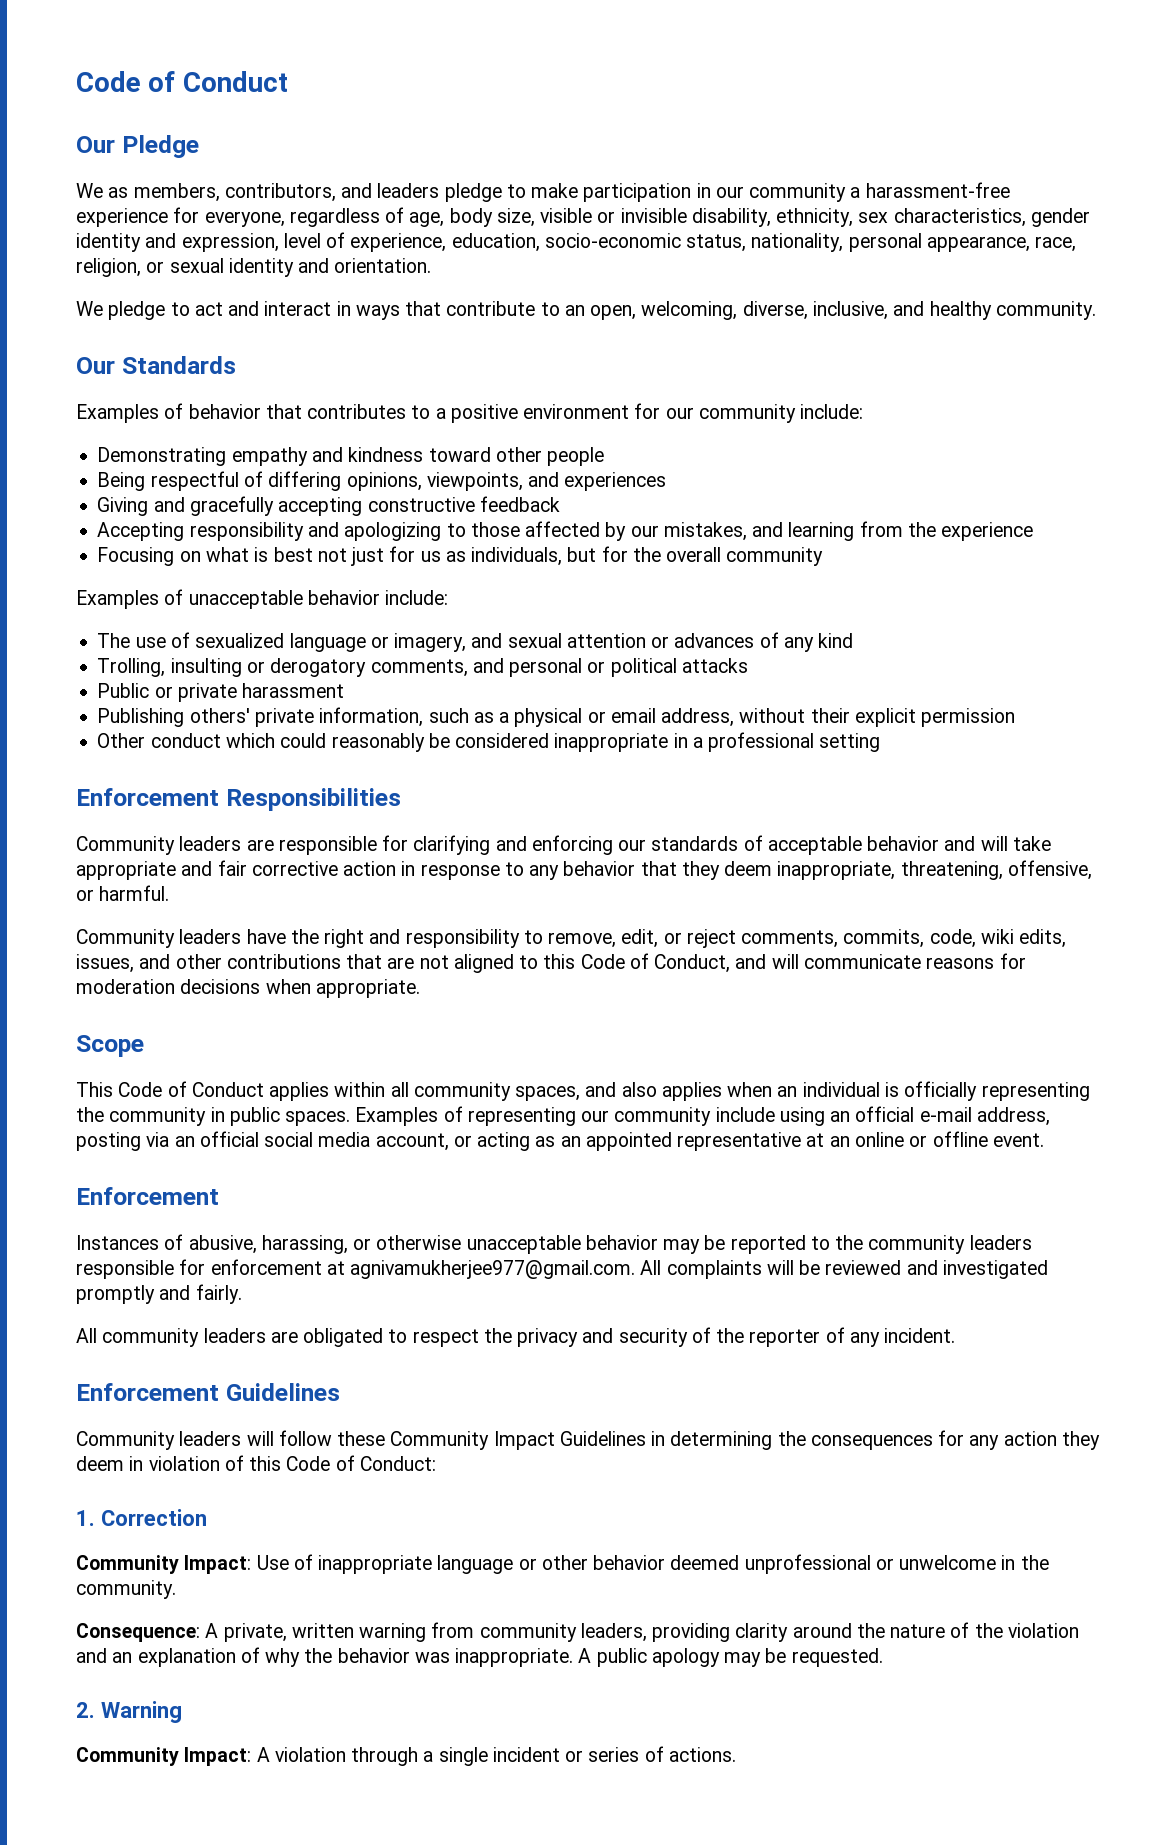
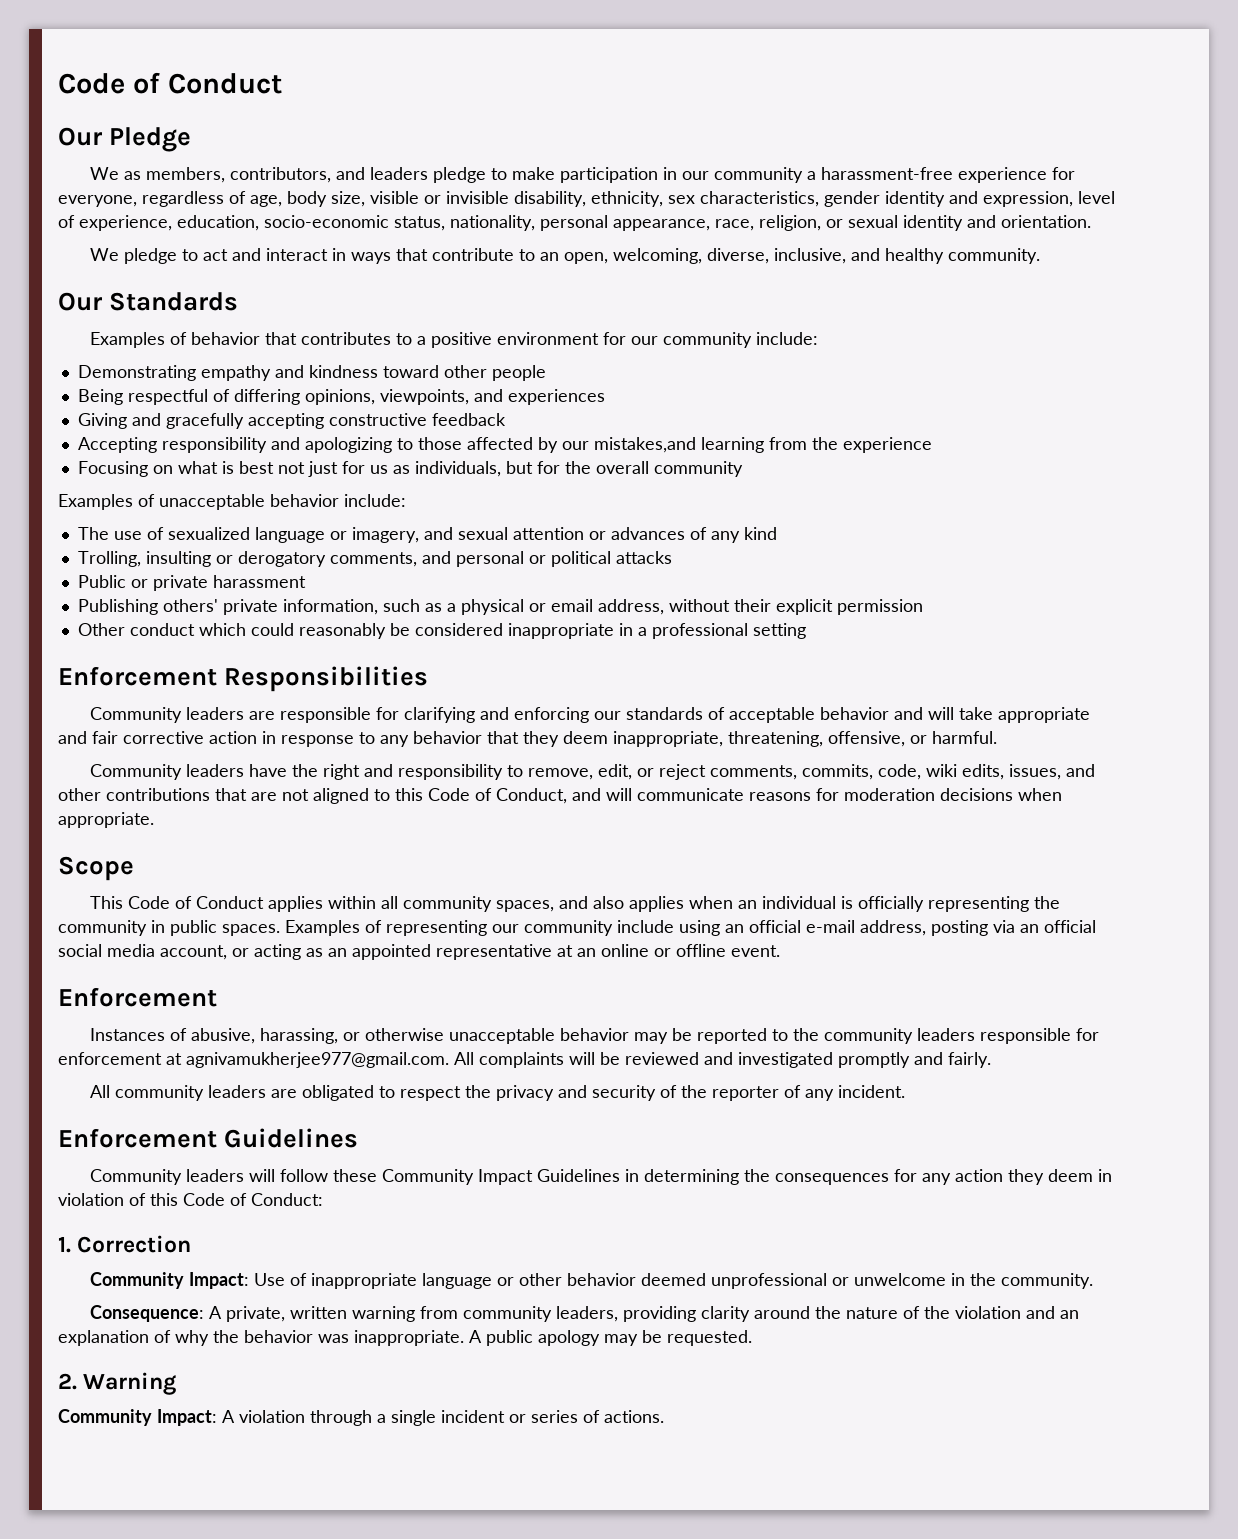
[663,522,784,541] mistakes, and -> [593,437,696,453] mistakes,and

